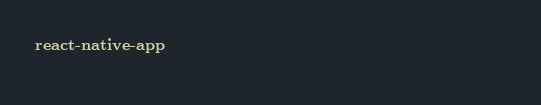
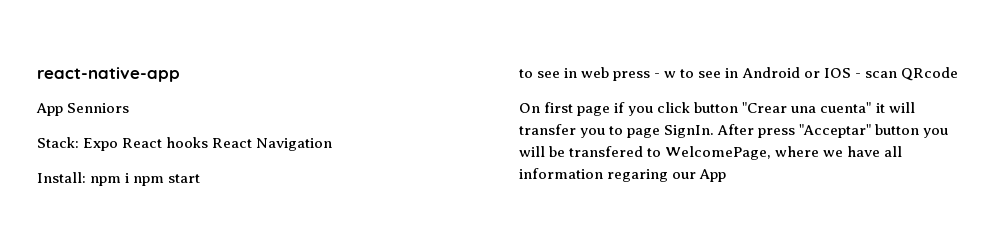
(165, 45) none -> [36,103,130,116] [37,137,333,151] [37,172,201,186] [519,67,958,81] [519,102,915,116] [519,124,949,138] [519,146,903,160] [519,168,727,182] // App Senniors // Stack: Expo React hooks React Navigation // Install: npm i npm start // to see in web press - w to see in Android or IOS - scan QRcode // On first page if you click button "Crear una cuenta" it will transfer you to page SignIn. After press "Acceptar" button you will be transfered to WelcomePage, where we have all information regaring our App

